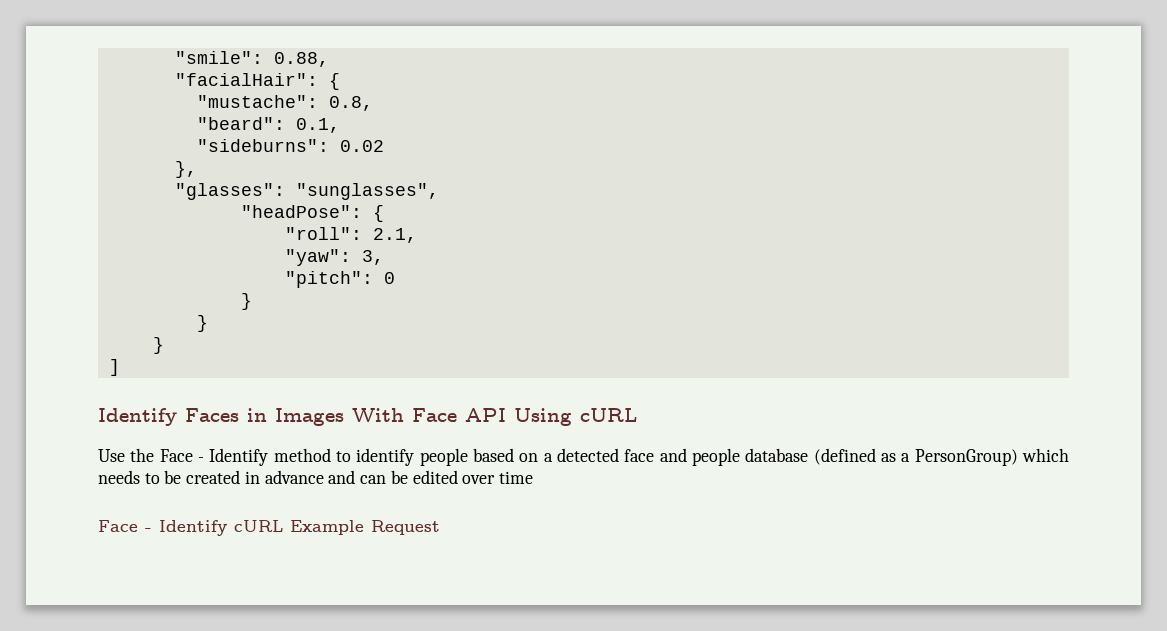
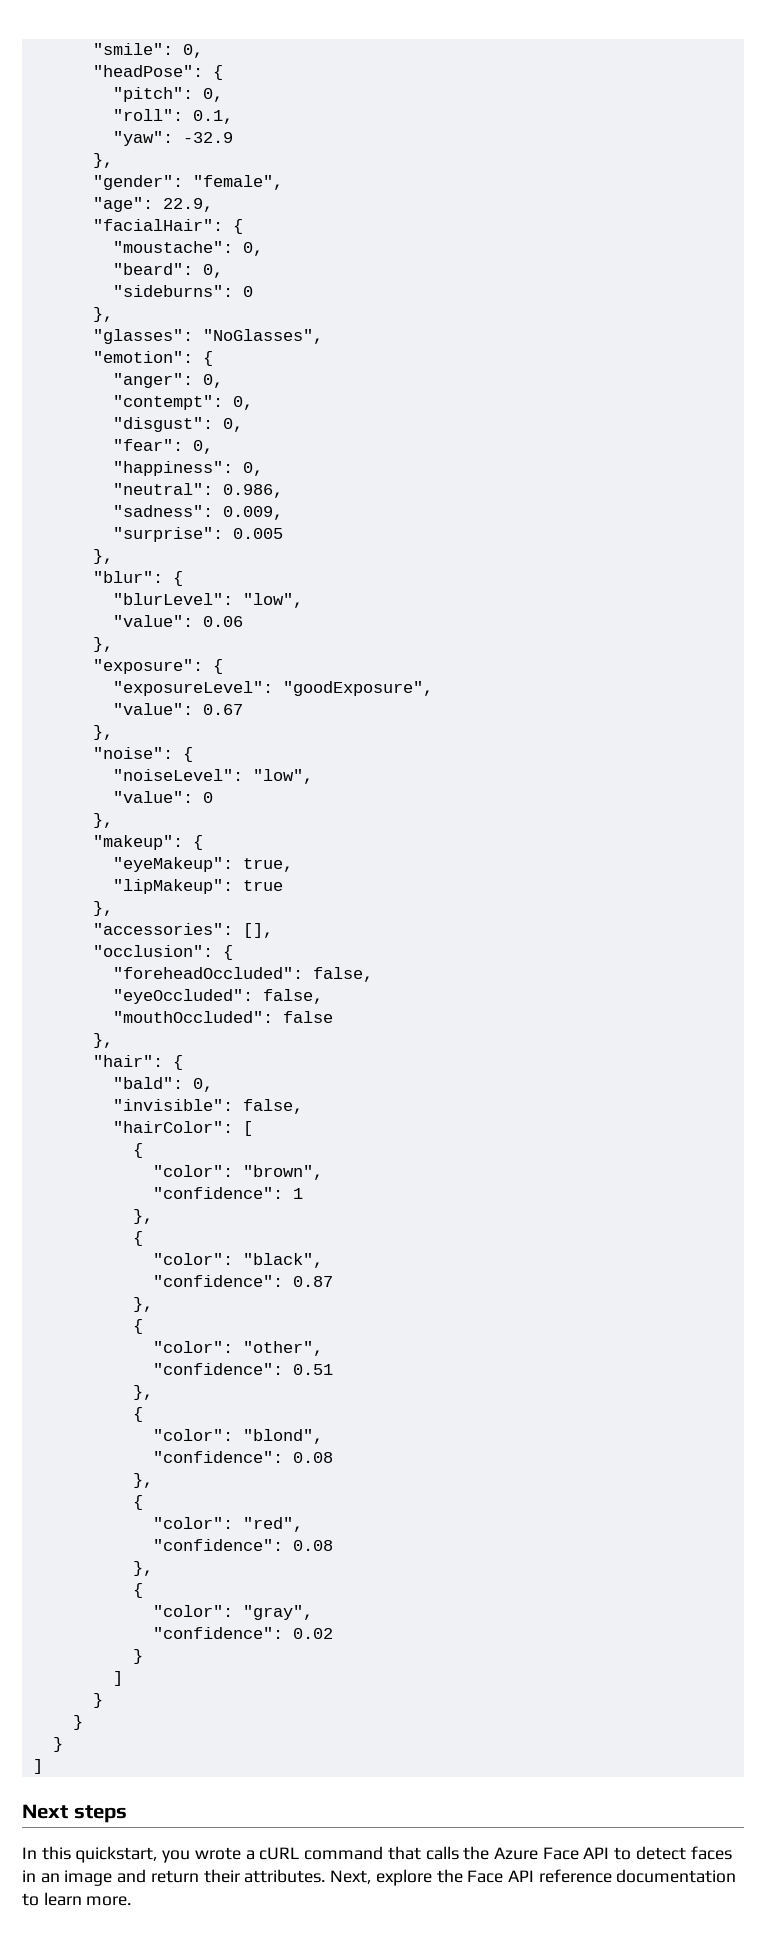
[273,52,329,67] 0.88, -> [182,44,203,58] [92,65,223,80] [112,87,223,102] [112,109,233,124] [112,131,233,146] [92,153,113,168] [92,175,283,190] [92,197,213,212] 0, // "headPose": { // "pitch": 0, // "roll": 0.1, // "yaw": -32.9 // }, // "gender": "female", // "age": 22.9,
[196,95,373,111] "mustache": 0.8, -> [112,241,263,256] "moustache": 0,
[295,118,340,133] 0.1, -> [202,264,223,278] 0,
[339,140,384,152] 0.02 -> [242,286,253,297] 0
[295,183,439,200] [240,205,384,222] [284,227,417,243] [284,249,384,266] [284,271,395,288] [240,293,252,310] [196,315,208,332] [152,337,164,354] [108,359,120,376] [98,408,637,426] [98,448,1070,466] [98,470,533,484] [98,520,440,536] "sunglasses", // "headPose": { // "roll": 2.1, // "yaw": 3, // "pitch": 0 // } // } // } // ] // Identify Faces in Images With Face API Using cURL // Use the Face - Identify method to identify people based on a detected face and people database (defined as a PersonGroup) which needs to be created in advance and can be edited over time // Face - Identify cURL Example Request -> [202,329,323,344] [92,351,213,366] [112,373,223,388] [112,395,253,410] [112,417,243,432] [112,439,213,454] [112,461,263,476] [112,483,283,498] [112,505,283,520] [112,527,283,542] [92,549,113,564] [92,571,183,586] [112,593,303,608] [112,615,243,627] [92,637,113,652] [92,659,223,674] [112,681,433,696] [112,703,243,715] [92,725,113,740] [92,747,193,762] [112,769,313,784] [112,791,213,803] [92,813,113,828] [92,835,203,850] [112,857,293,872] [112,879,283,894] [92,901,113,916] [92,923,273,938] [92,945,233,960] [112,967,373,982] [112,989,323,1004] [112,1011,333,1023] [92,1033,113,1048] [92,1055,183,1070] [112,1077,213,1092] [112,1099,303,1114] [112,1121,253,1136] [132,1143,143,1158] [152,1165,323,1180] [152,1187,303,1199] [132,1209,153,1224] [132,1231,143,1246] [152,1253,323,1268] [152,1275,333,1287] [132,1297,153,1312] [132,1319,143,1334] [152,1341,323,1356] [152,1363,333,1375] [132,1385,153,1400] [132,1407,143,1422] [152,1429,323,1444] [152,1451,333,1463] [132,1473,153,1488] [132,1495,143,1510] [152,1517,303,1532] [152,1539,333,1551] [132,1561,153,1576] [132,1583,143,1598] [152,1605,313,1620] [152,1627,333,1639] [132,1649,143,1664] [112,1671,123,1686] [92,1693,103,1708] [72,1715,83,1730] [52,1737,63,1752] [32,1759,43,1774] [22,1804,127,1823] [22,1846,732,1863] [22,1869,737,1886] [22,1892,132,1906] "NoGlasses", // "emotion": { // "anger": 0, // "contempt": 0, // "disgust": 0, // "fear": 0, // "happiness": 0, // "neutral": 0.986, // "sadness": 0.009, // "surprise": 0.005 // }, // "blur": { // "blurLevel": "low", // "value": 0.06 // }, // "exposure": { // "exposureLevel": "goodExposure", // "value": 0.67 // }, // "noise": { // "noiseLevel": "low", // "value": 0 // }, // "makeup": { // "eyeMakeup": true, // "lipMakeup": true // }, // "accessories": [], // "occlusion": { // "foreheadOccluded": false, // "eyeOccluded": false, // "mouthOccluded": false // }, // "hair": { // "bald": 0, // "invisible": false, // "hairColor": [ // { // "color": "brown", // "confidence": 1 // }, // { // "color": "black", // "confidence": 0.87 // }, // { // "color": "other", // "confidence": 0.51 // }, // { // "color": "blond", // "confidence": 0.08 // }, // { // "color": "red", // "confidence": 0.08 // }, // { // "color": "gray", // "confidence": 0.02 // } // ] // } // } // } // ] // Next steps // In this quickstart, you wrote a cURL command that calls the Azure Face API to detect faces in an image and return their attributes. Next, explore the Face API reference documentation to learn more.

